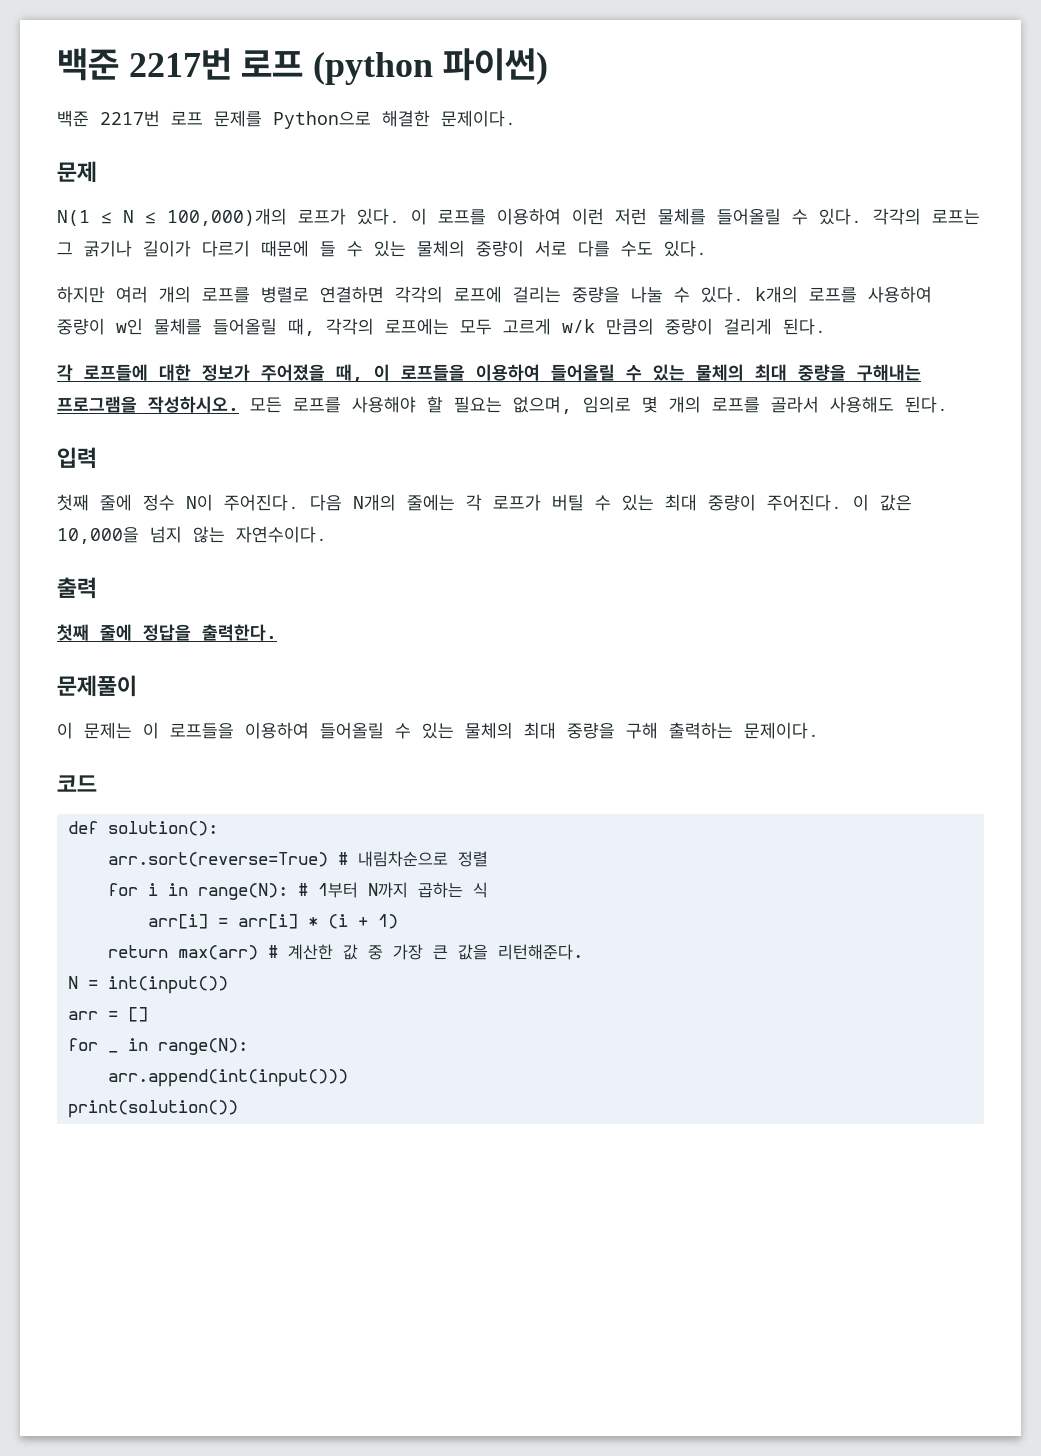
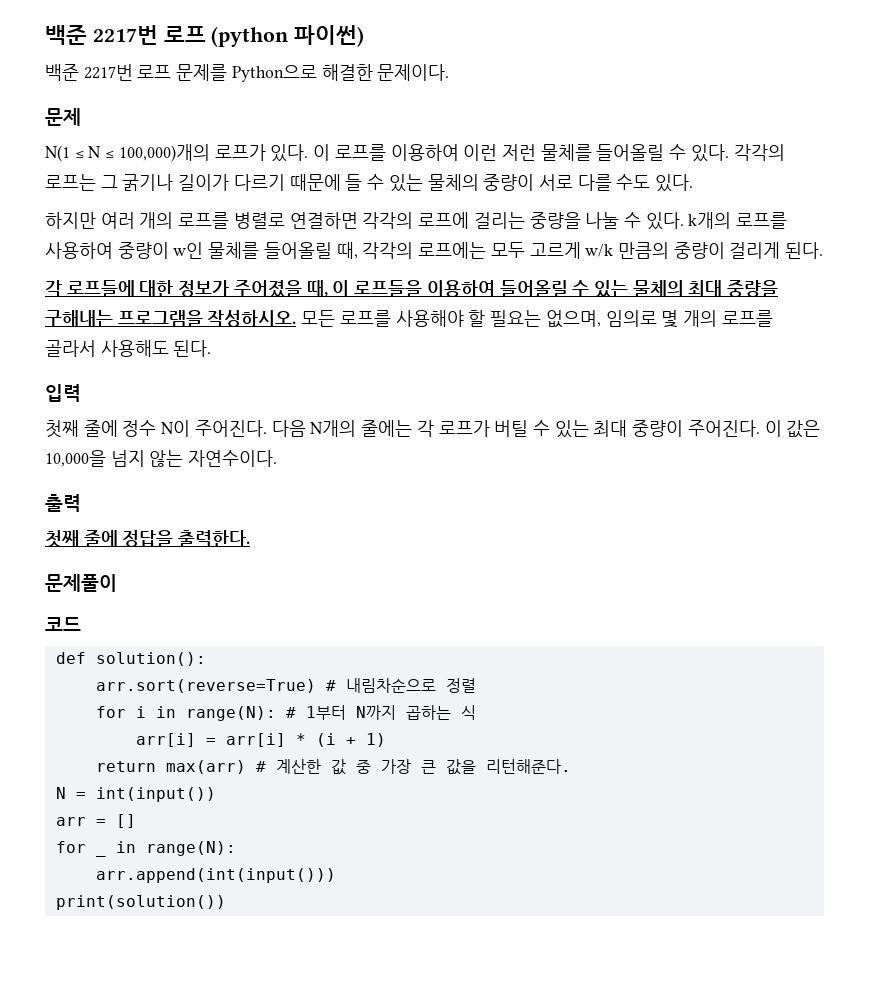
[57,722,819,739] // 이 문제는 이 로프들을 이용하여 들어올릴 수 있는 물체의 최대 중량을 구해 출력하는 문제이다. -> (117, 583) none

